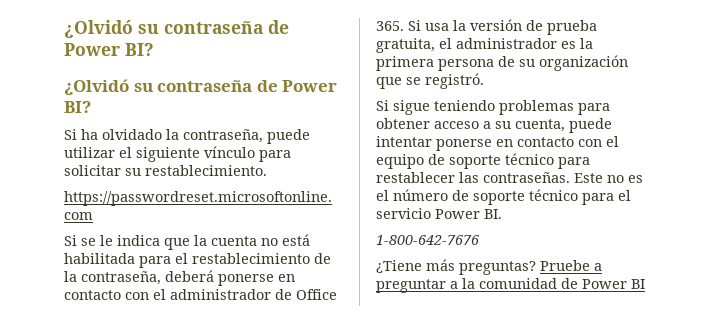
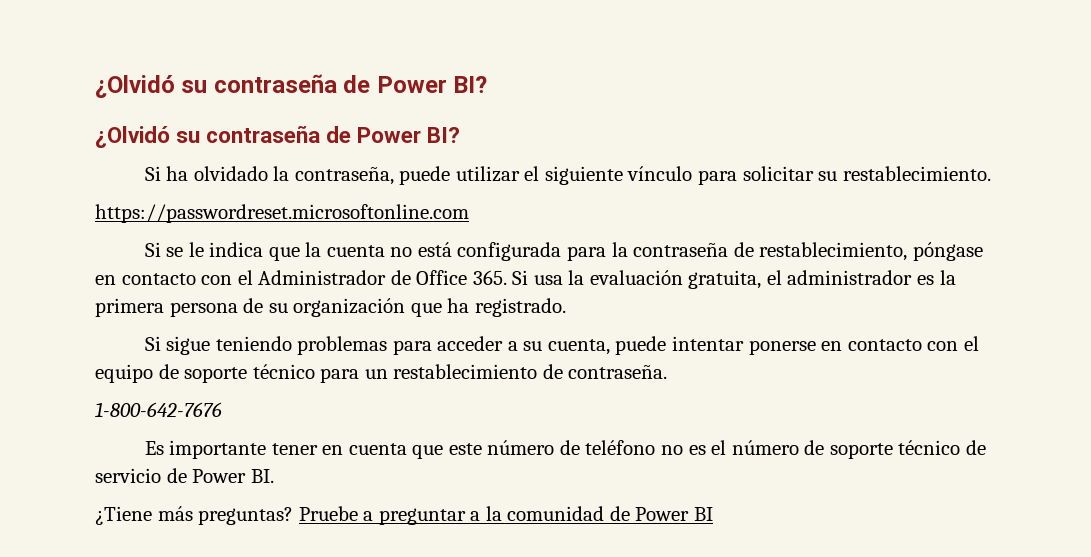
[64,253,331,268] [64,270,295,286] [64,289,271,300] habilitada para el restablecimiento de la contraseña, deberá ponerse en contacto con el administrador -> [457,242,983,261] [95,270,387,285] configurada para la contraseña de restablecimiento, póngase en contacto con el Administrador
[470,19,597,35] versión de prueba -> [589,270,683,285] evaluación
[406,73,484,89] se registró. -> [447,298,566,317] ha registrado.
[376,118,479,129] obtener acceso -> [437,336,504,351] acceder
[376,172,603,183] restablecer las contraseñas. Este -> [364,364,668,379] [95,402,222,417] [144,440,656,459] un restablecimiento de contraseña. // 1-800-642-7676 // Es importante tener en cuenta que este número de teléfono
[582,190,631,205] [376,208,431,219] para el servicio -> [965,440,986,455] [95,468,187,483] de servicio de
[376,235,480,245] // 1-800-642-7676 -> (274, 476) none

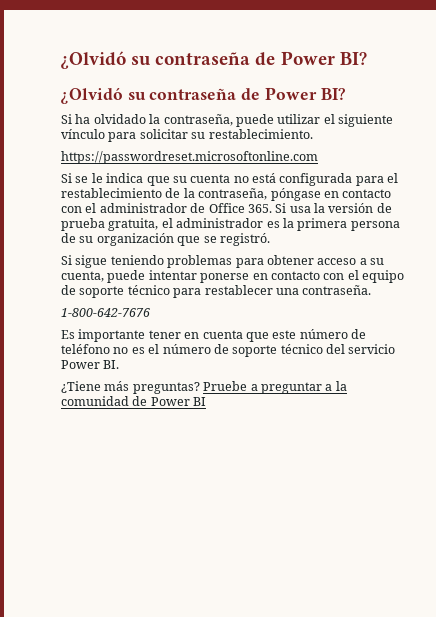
[305,242,322,257] la -> [172,176,187,183] su
[611,242,908,261] la contraseña de restablecimiento, -> [387,173,399,183] [61,188,268,200] el restablecimiento de la contraseña,
[258,270,387,285] Administrador -> [99,203,187,213] administrador
[589,270,683,285] evaluación -> [328,203,392,213] [61,218,105,231] versión de prueba
[447,298,566,317] ha registrado. -> [203,233,270,246] se registró.
[437,336,504,351] acceder -> [266,255,357,265] obtener acceso
[364,364,563,379] un restablecimiento de -> [204,285,299,295] restablecer una
[965,440,986,455] [95,468,187,483] de servicio de -> [326,344,396,354] del servicio

